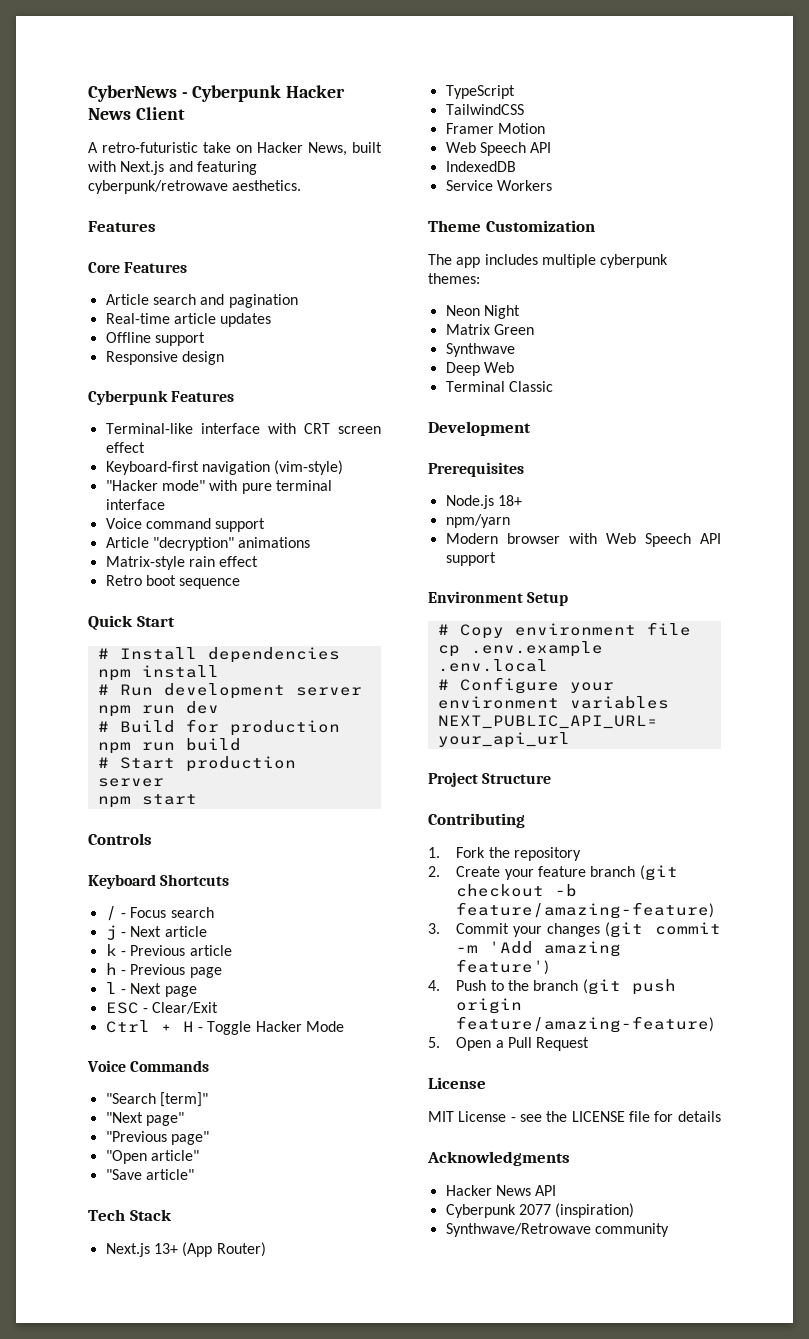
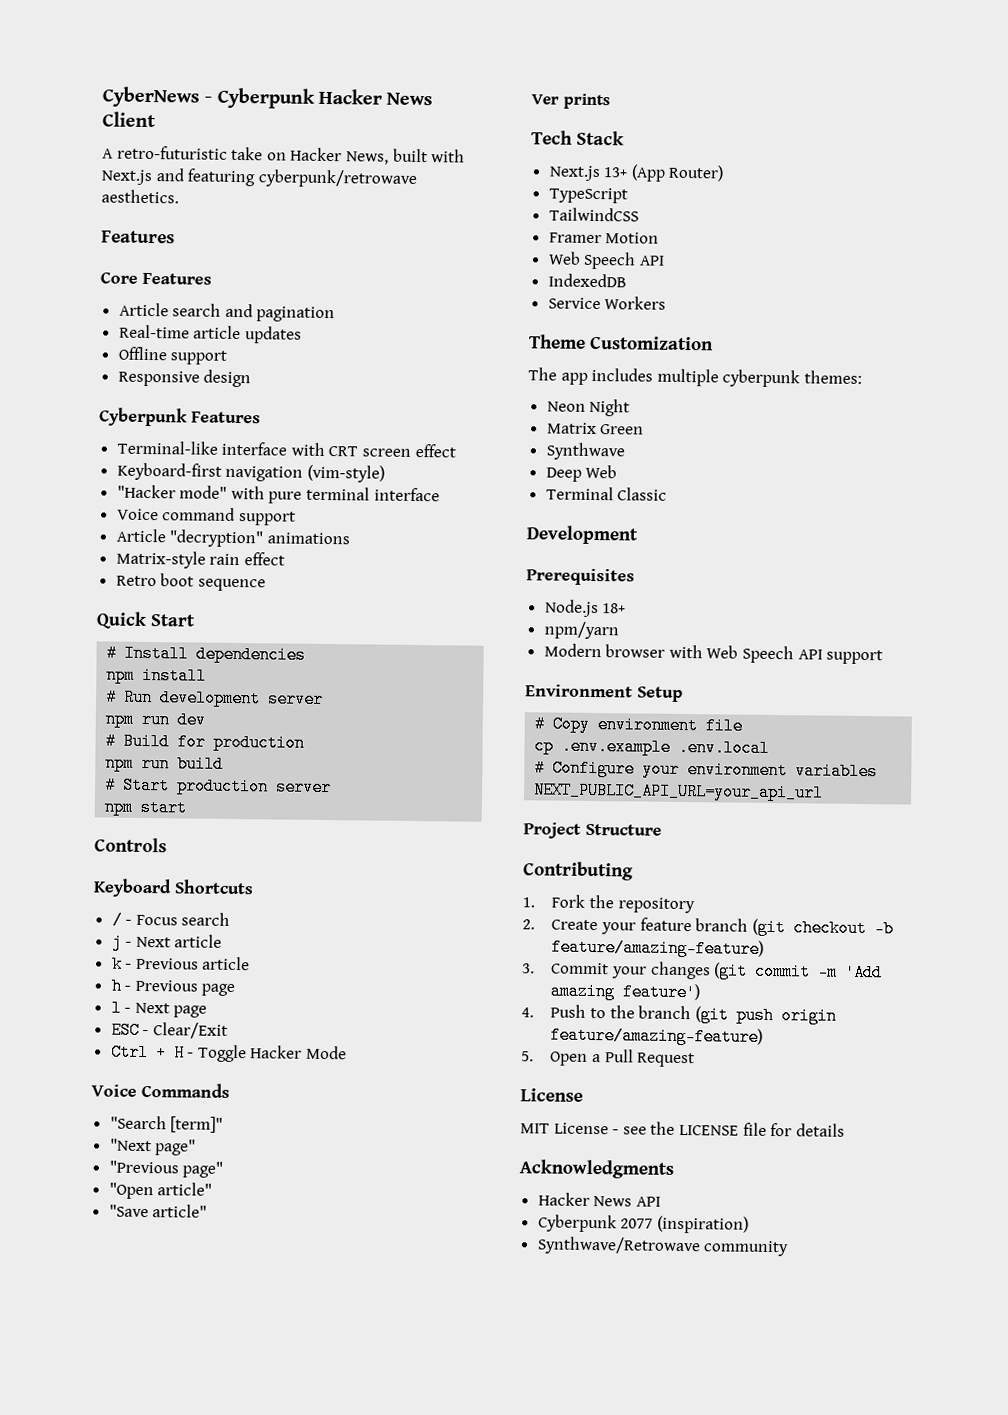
(194, 1174) none -> [531,93,610,110] // Ver prints

